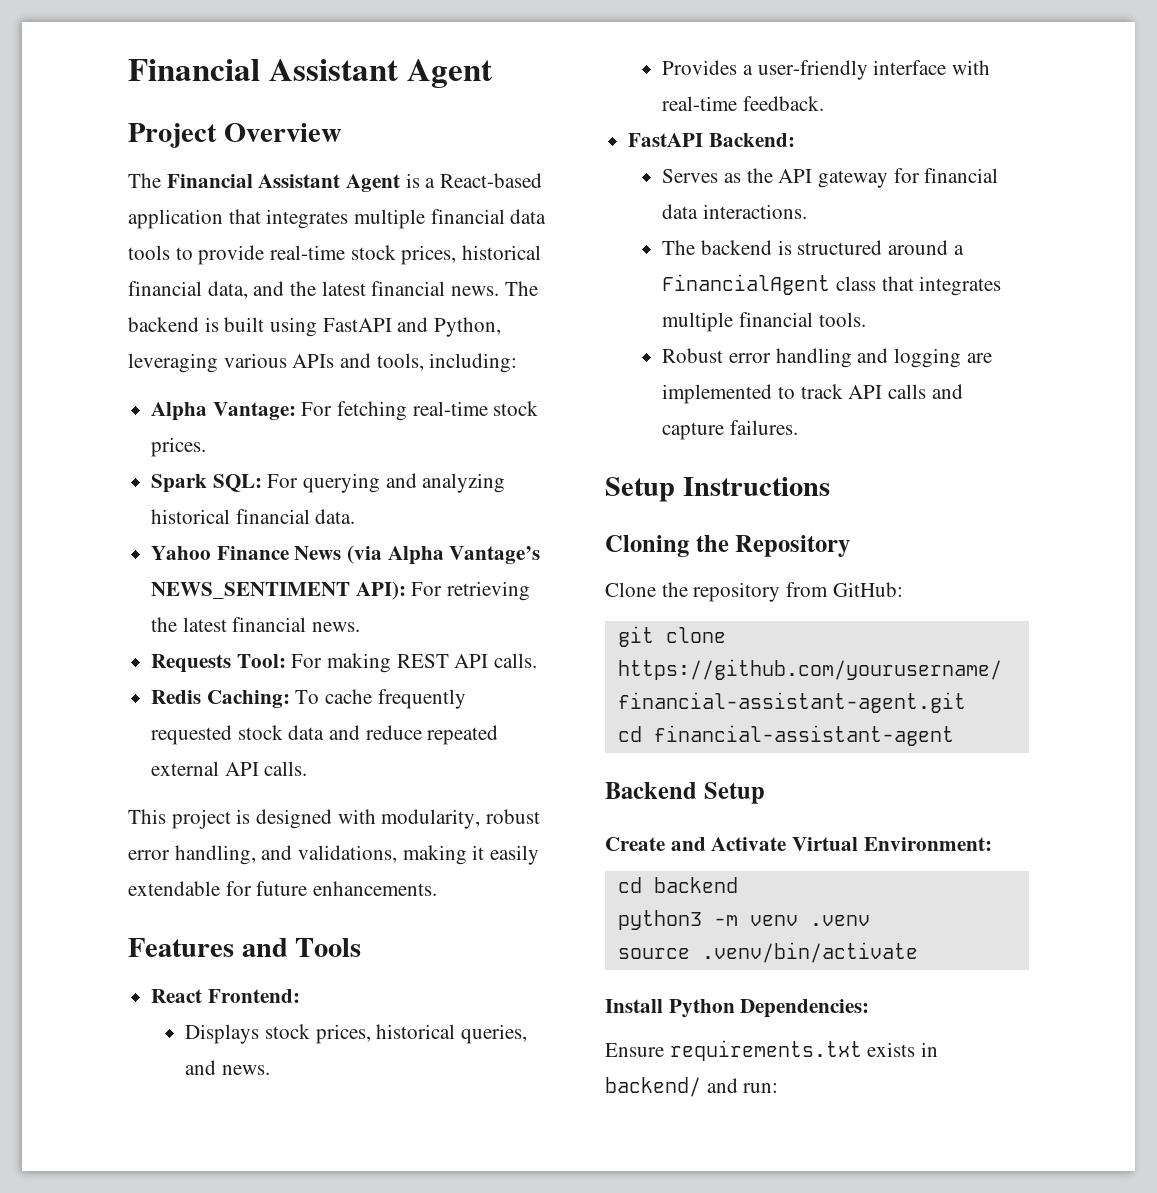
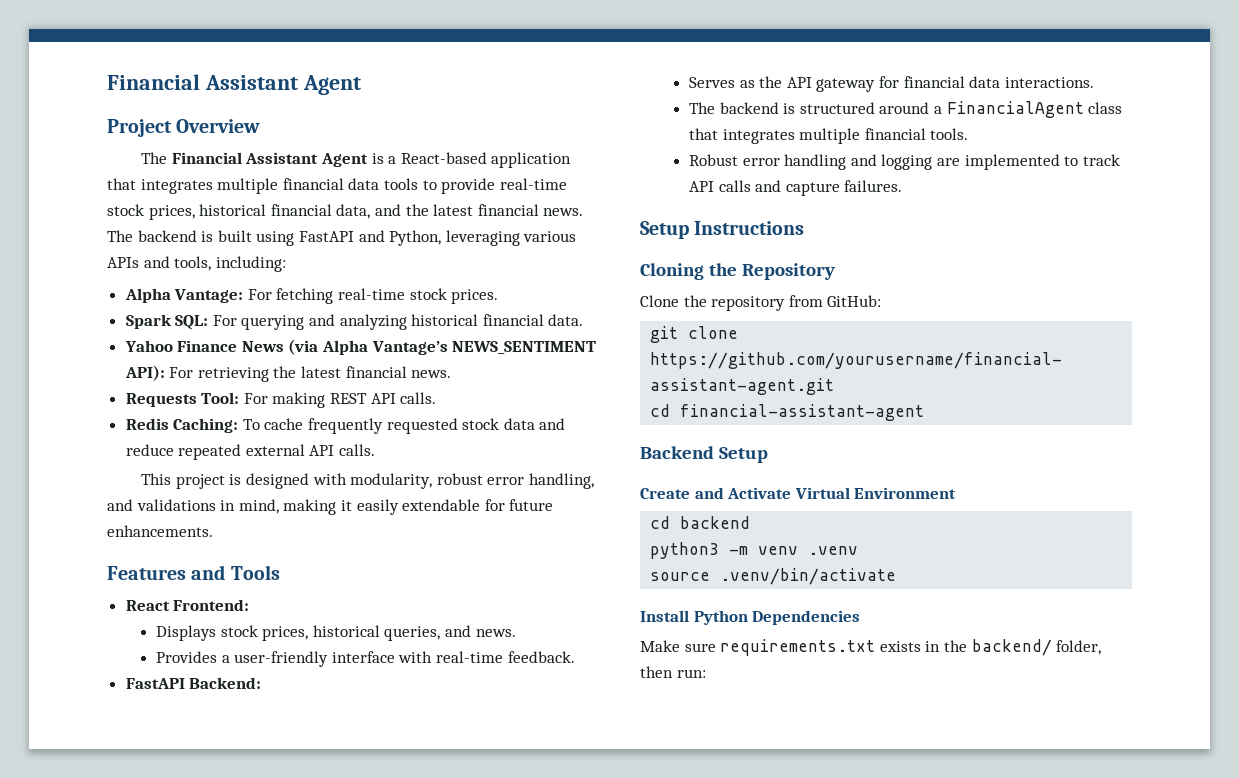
[298,845,398,863] validations, -> [136,499,279,514] validations in mind,
[863,837,992,851] Environment: -> [854,487,957,499] Environment
[740,999,870,1018] [605,1040,939,1061] [605,1077,738,1097] Dependencies: // Ensure requirements.txt exists in backend/ and -> [752,610,861,625] [640,639,1102,656] [640,666,673,678] Dependencies // Make sure requirements.txt exists in the backend/ folder, then

